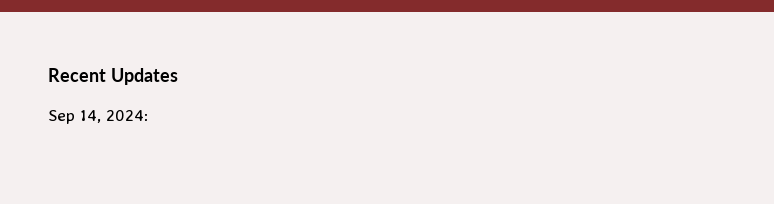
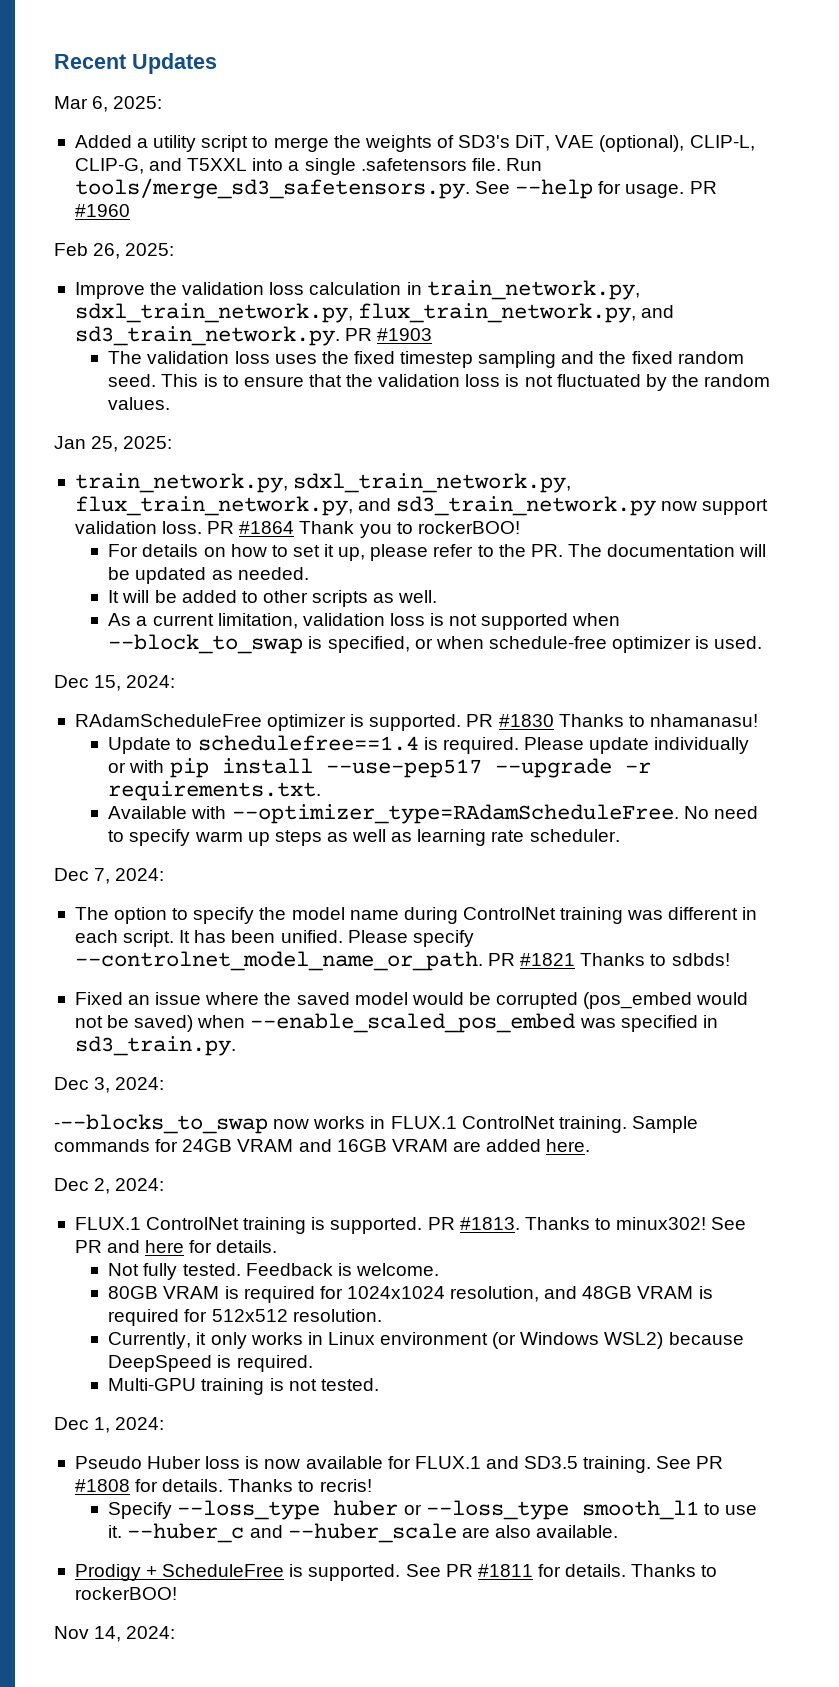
[48,110,75,124] Sep -> [54,96,163,112] [74,135,755,152] [74,158,542,175] [74,178,717,199] [74,204,130,217] [54,243,175,259] [74,280,640,300] [74,303,675,323] [74,326,433,346] [108,351,744,368] [108,374,771,391] [108,397,171,410] [54,436,173,452] [74,473,572,493] [74,496,769,516] [74,521,520,538] [108,544,767,561] [108,567,309,584] [108,590,438,607] [108,613,621,630] [108,634,763,654] [54,675,176,691] [74,714,758,731] [108,735,750,754] [108,758,651,778] [108,781,322,801] [108,804,758,824] [108,829,620,846] [54,868,165,884] [74,907,758,924] [74,930,474,947] [74,951,730,971] [74,992,749,1009] [74,1013,718,1033] [74,1036,236,1056] [54,1077,165,1093] [54,1114,698,1134] [54,1139,591,1152] [54,1178,165,1194] [74,1217,747,1234] [74,1240,278,1253] [108,1263,439,1280] [108,1286,713,1303] [108,1309,382,1326] [108,1332,744,1349] [108,1355,313,1372] [108,1378,379,1395] [54,1417,165,1433] [74,1456,724,1473] [74,1479,372,1492] [108,1500,757,1520] [108,1523,619,1543] [74,1564,718,1581] [74,1587,177,1600] [54,1626,89,1639] Mar 6, 2025: // Added a utility script to merge the weights of SD3's DiT, VAE (optional), CLIP-L, CLIP-G, and T5XXL into a single .safetensors file. Run tools/merge_sd3_safetensors.py. See --help for usage. PR #1960 // Feb 26, 2025: // Improve the validation loss calculation in train_network.py, sdxl_train_network.py, flux_train_network.py, and sd3_train_network.py. PR #1903 // The validation loss uses the fixed timestep sampling and the fixed random seed. This is to ensure that the validation loss is not fluctuated by the random values. // Jan 25, 2025: // train_network.py, sdxl_train_network.py, flux_train_network.py, and sd3_train_network.py now support validation loss. PR #1864 Thank you to rockerBOO! // For details on how to set it up, please refer to the PR. The documentation will be updated as needed. // It will be added to other scripts as well. // As a current limitation, validation loss is not supported when --block_to_swap is specified, or when schedule-free optimizer is used. // Dec 15, 2024: // RAdamScheduleFree optimizer is supported. PR #1830 Thanks to nhamanasu! // Update to schedulefree==1.4 is required. Please update individually or with pip install --use-pep517 --upgrade -r requirements.txt. // Available with --optimizer_type=RAdamScheduleFree. No need to specify warm up steps as well as learning rate scheduler. // Dec 7, 2024: // The option to specify the model name during ControlNet training was different in each script. It has been unified. Please specify --controlnet_model_name_or_path. PR #1821 Thanks to sdbds! // Fixed an issue where the saved model would be corrupted (pos_embed would not be saved) when --enable_scaled_pos_embed was specified in sd3_train.py. // Dec 3, 2024: // ---blocks_to_swap now works in FLUX.1 ControlNet training. Sample commands for 24GB VRAM and 16GB VRAM are added here. // Dec 2, 2024: // FLUX.1 ControlNet training is supported. PR #1813. Thanks to minux302! See PR and here for details. // Not fully tested. Feedback is welcome. // 80GB VRAM is required for 1024x1024 resolution, and 48GB VRAM is required for 512x512 resolution. // Currently, it only works in Linux environment (or Windows WSL2) because DeepSpeed is required. // Multi-GPU training is not tested. // Dec 1, 2024: // Pseudo Huber loss is now available for FLUX.1 and SD3.5 training. See PR #1808 for details. Thanks to recris! // Specify --loss_type huber or --loss_type smooth_l1 to use it. --huber_c and --huber_scale are also available. // Prodigy + ScheduleFree is supported. See PR #1811 for details. Thanks to rockerBOO! // Nov

